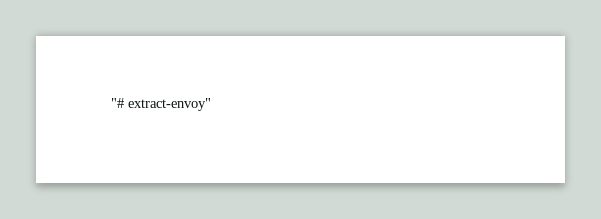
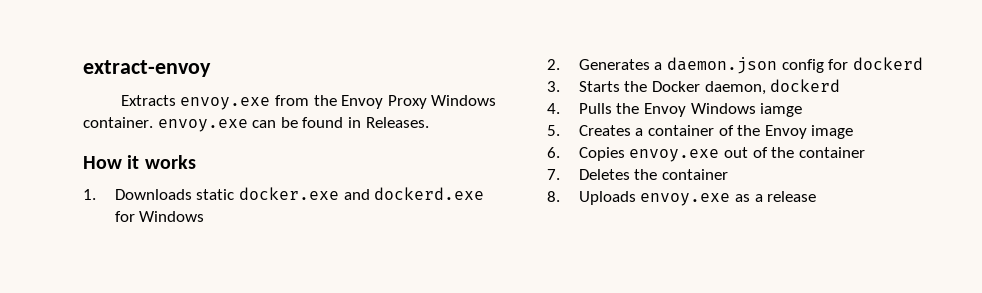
[111,98,211,111] "# extract-envoy" -> [83,60,211,77] [120,95,497,110] [83,117,429,132] [83,155,196,169] [83,187,485,200] [114,211,205,222] [547,57,923,74] [547,79,841,95] [547,103,803,117] [547,125,854,139] [547,147,865,162] [547,169,729,180] [547,191,817,206] extract-envoy // Extracts envoy.exe from the Envoy Proxy Windows container. envoy.exe can be found in Releases. // How it works // 1. Downloads static docker.exe and dockerd.exe for Windows // 2. Generates a daemon.json config for dockerd // 3. Starts the Docker daemon, dockerd // 4. Pulls the Envoy Windows iamge // 5. Creates a container of the Envoy image // 6. Copies envoy.exe out of the container // 7. Deletes the container // 8. Uploads envoy.exe as a release

